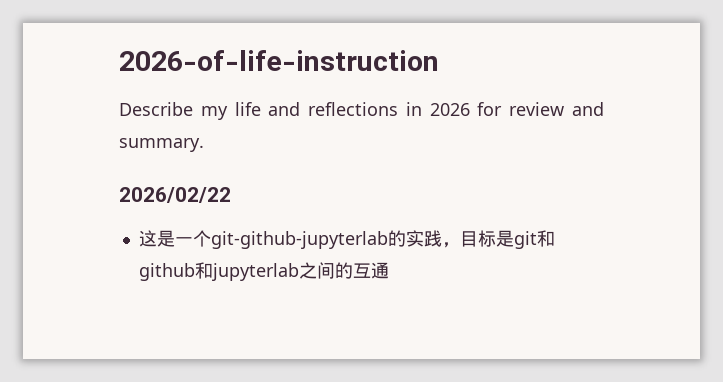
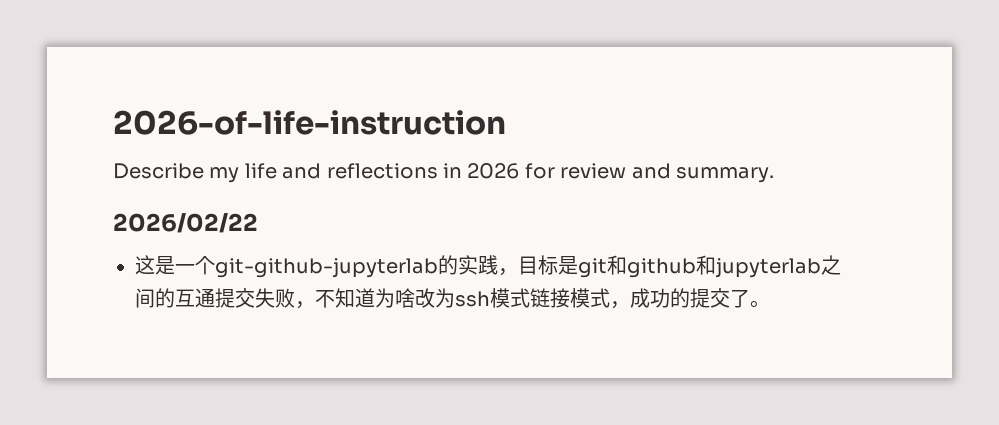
(389, 270) none -> [215,288,770,309] 提交失败，不知道为啥改为ssh模式链接模式，成功的提交了。

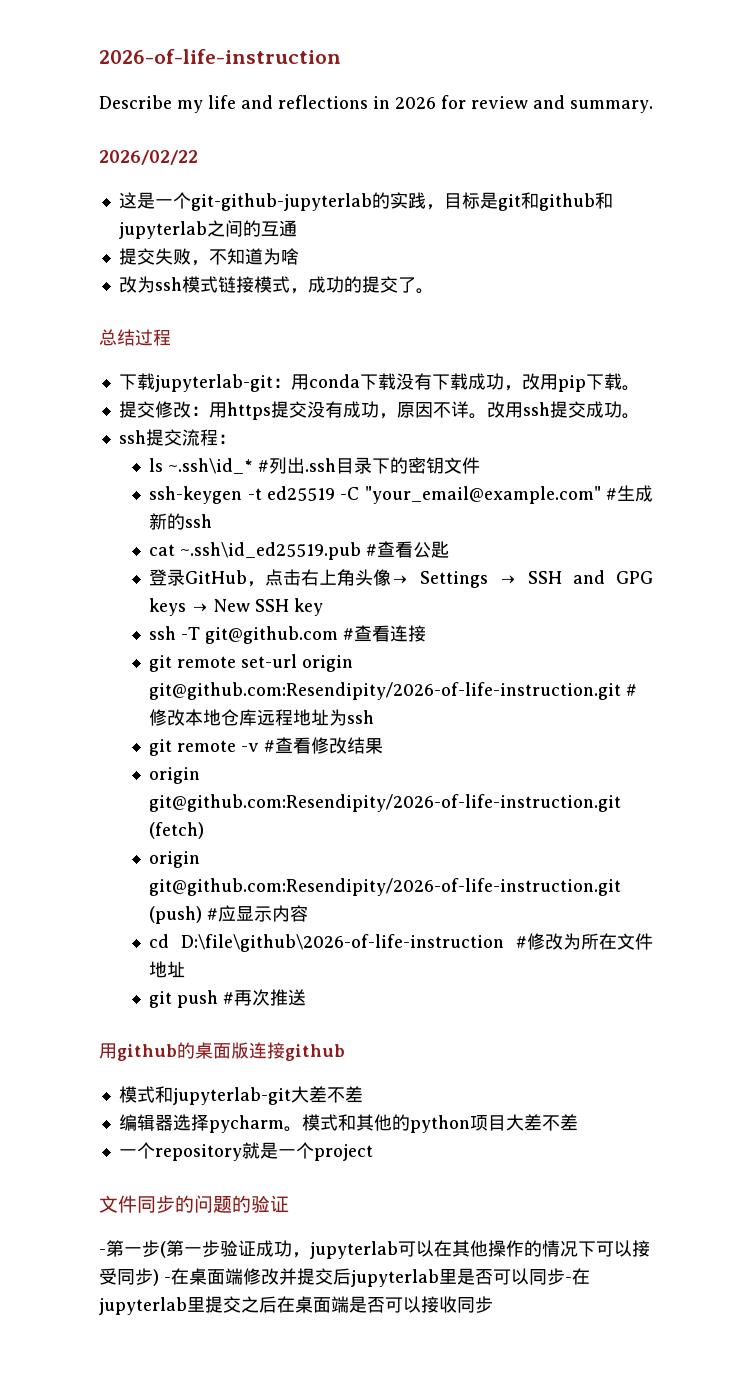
(215, 298) none -> (297, 228) //
(415, 298) none -> (299, 256) //
(770, 304) none -> [99,329,171,346] [118,373,640,392] [118,401,640,420] [118,429,236,446] [149,457,481,474] [149,485,653,504] [149,513,213,530] [149,541,450,560] [149,569,653,588] [149,598,324,616] [149,625,427,644] [149,654,354,672] [149,682,638,700] [149,709,375,726] [149,737,384,756] [149,767,201,784] [149,794,622,812] [149,822,205,839] [149,851,201,868] [149,878,622,896] [149,905,309,924] [149,933,653,952] [149,961,186,978] [149,989,307,1008] [99,1042,345,1061] [118,1086,363,1105] [118,1114,578,1133] [118,1142,373,1161] [99,1195,289,1214] [99,1240,650,1259] [99,1268,590,1287] [99,1296,493,1315] // 总结过程 // 下载jupyterlab-git：用conda下载没有下载成功，改用pip下载。 // 提交修改：用https提交没有成功，原因不详。改用ssh提交成功。 // ssh提交流程： // ls ~.ssh\id_* #列出.ssh目录下的密钥文件 // ssh-keygen -t ed25519 -C "your_email@example.com" #生成新的ssh // cat ~.ssh\id_ed25519.pub #查看公匙 // 登录GitHub，点击右上角头像→ Settings → SSH and GPG keys → New SSH key // ssh -T git@github.com #查看连接 // git remote set-url origin git@github.com:Resendipity/2026-of-life-instruction.git #修改本地仓库远程地址为ssh // git remote -v #查看修改结果 // origin git@github.com:Resendipity/2026-of-life-instruction.git (fetch) // origin git@github.com:Resendipity/2026-of-life-instruction.git (push) #应显示内容 // cd D:\file\github\2026-of-life-instruction #修改为所在文件地址 // git push #再次推送 // 用github的桌面版连接github // 模式和jupyterlab-git大差不差 // 编辑器选择pycharm。模式和其他的python项目大差不差 // 一个repository就是一个project // 文件同步的问题的验证 // -第一步(第一步验证成功，jupyterlab可以在其他操作的情况下可以接受同步) -在桌面端修改并提交后jupyterlab里是否可以同步-在jupyterlab里提交之后在桌面端是否可以接收同步

